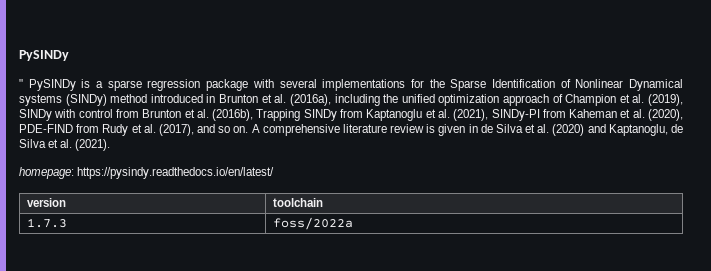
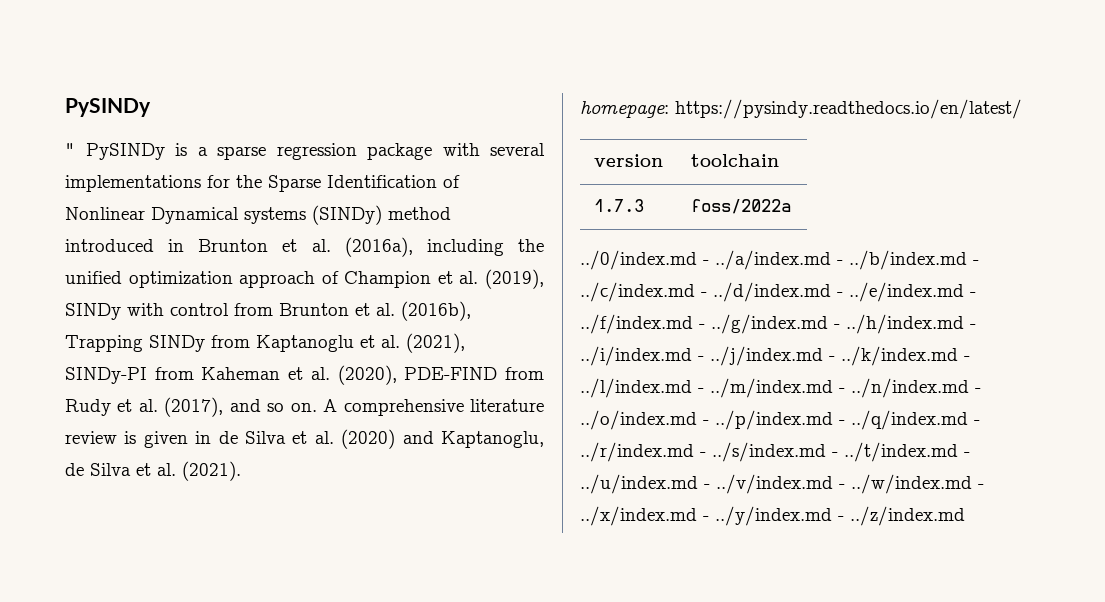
(354, 223) none -> [580,250,979,270] [580,282,976,302] [580,314,976,334] [580,346,970,366] [580,378,981,398] [580,410,980,430] [580,442,970,462] [580,474,984,494] [580,506,965,526] // ../0/index.md - ../a/index.md - ../b/index.md - ../c/index.md - ../d/index.md - ../e/index.md - ../f/index.md - ../g/index.md - ../h/index.md - ../i/index.md - ../j/index.md - ../k/index.md - ../l/index.md - ../m/index.md - ../n/index.md - ../o/index.md - ../p/index.md - ../q/index.md - ../r/index.md - ../s/index.md - ../t/index.md - ../u/index.md - ../v/index.md - ../w/index.md - ../x/index.md - ../y/index.md - ../z/index.md

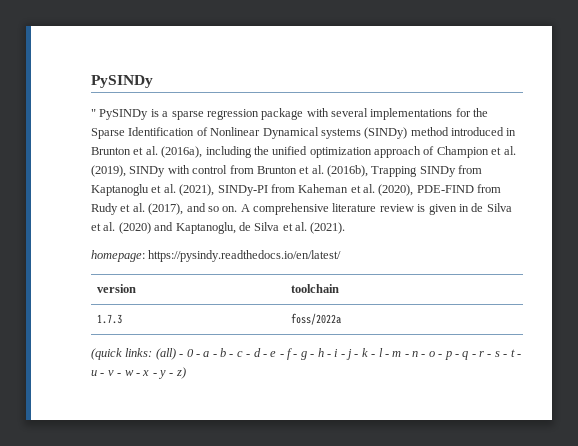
[580,250,979,270] [580,282,976,302] [580,314,976,334] [580,346,970,366] [580,378,981,398] [580,410,980,430] [580,442,970,462] [580,474,984,494] [580,506,965,526] ../0/index.md - ../a/index.md - ../b/index.md - ../c/index.md - ../d/index.md - ../e/index.md - ../f/index.md - ../g/index.md - ../h/index.md - ../i/index.md - ../j/index.md - ../k/index.md - ../l/index.md - ../m/index.md - ../n/index.md - ../o/index.md - ../p/index.md - ../q/index.md - ../r/index.md - ../s/index.md - ../t/index.md - ../u/index.md - ../v/index.md - ../w/index.md - ../x/index.md - ../y/index.md - ../z/index.md -> [91,348,521,360] [91,367,186,379] (quick links: (all) - 0 - a - b - c - d - e - f - g - h - i - j - k - l - m - n - o - p - q - r - s - t - u - v - w - x - y - z)

